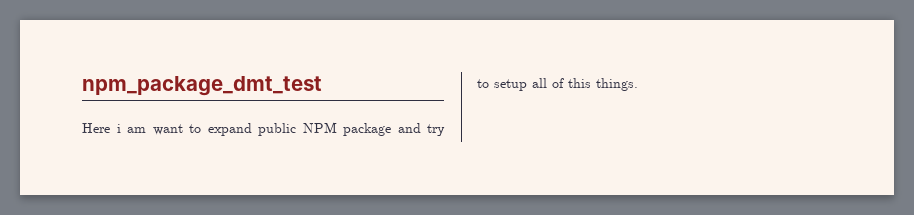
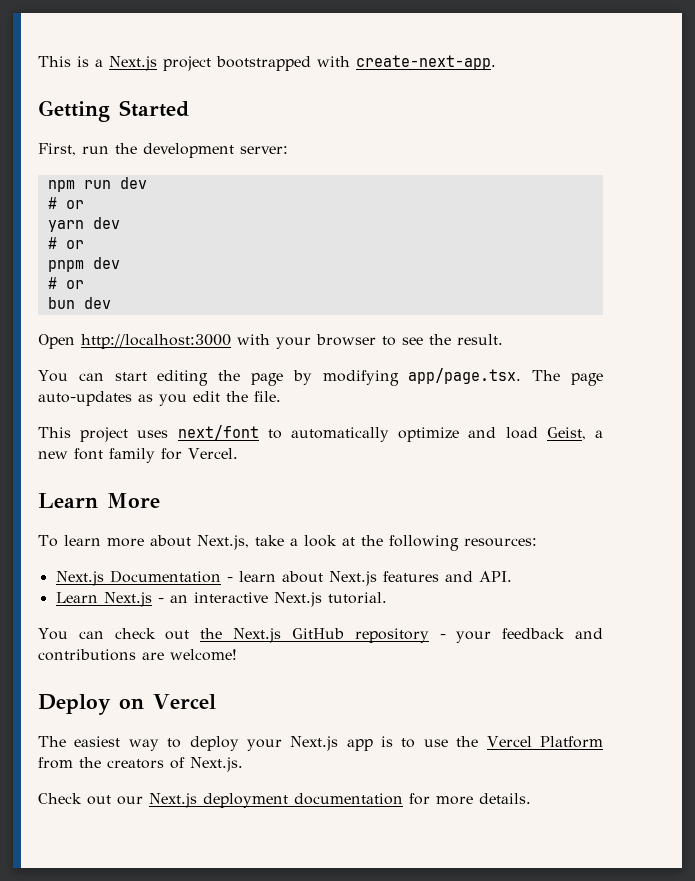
[82,76,322,96] [82,122,445,136] [477,78,638,91] npm_package_dmt_test // Here i am want to expand public NPM package and try to setup all of this things. -> [38,55,496,71] [38,100,189,122] [38,143,288,158] [47,177,147,192] [47,197,84,209] [47,217,120,232] [47,237,84,249] [47,257,120,272] [47,277,84,289] [47,297,111,309] [38,334,503,349] [38,368,603,386] [38,391,281,406] [38,425,603,442] [38,448,238,463] [38,493,160,508] [38,535,537,551] [55,570,512,586] [55,592,387,607] [38,628,603,643] [38,649,237,661] [38,694,216,715] [38,736,604,751] [38,757,243,772] [38,793,531,808] This is a Next.js project bootstrapped with create-next-app. // Getting Started // First, run the development server: // npm run dev // # or // yarn dev // # or // pnpm dev // # or // bun dev // Open http://localhost:3000 with your browser to see the result. // You can start editing the page by modifying app/page.tsx. The page auto-updates as you edit the file. // This project uses next/font to automatically optimize and load Geist, a new font family for Vercel. // Learn More // To learn more about Next.js, take a look at the following resources: // Next.js Documentation - learn about Next.js features and API. // Learn Next.js - an interactive Next.js tutorial. // You can check out the Next.js GitHub repository - your feedback and contributions are welcome! // Deploy on Vercel // The easiest way to deploy your Next.js app is to use the Vercel Platform from the creators of Next.js. // Check out our Next.js deployment documentation for more details.

